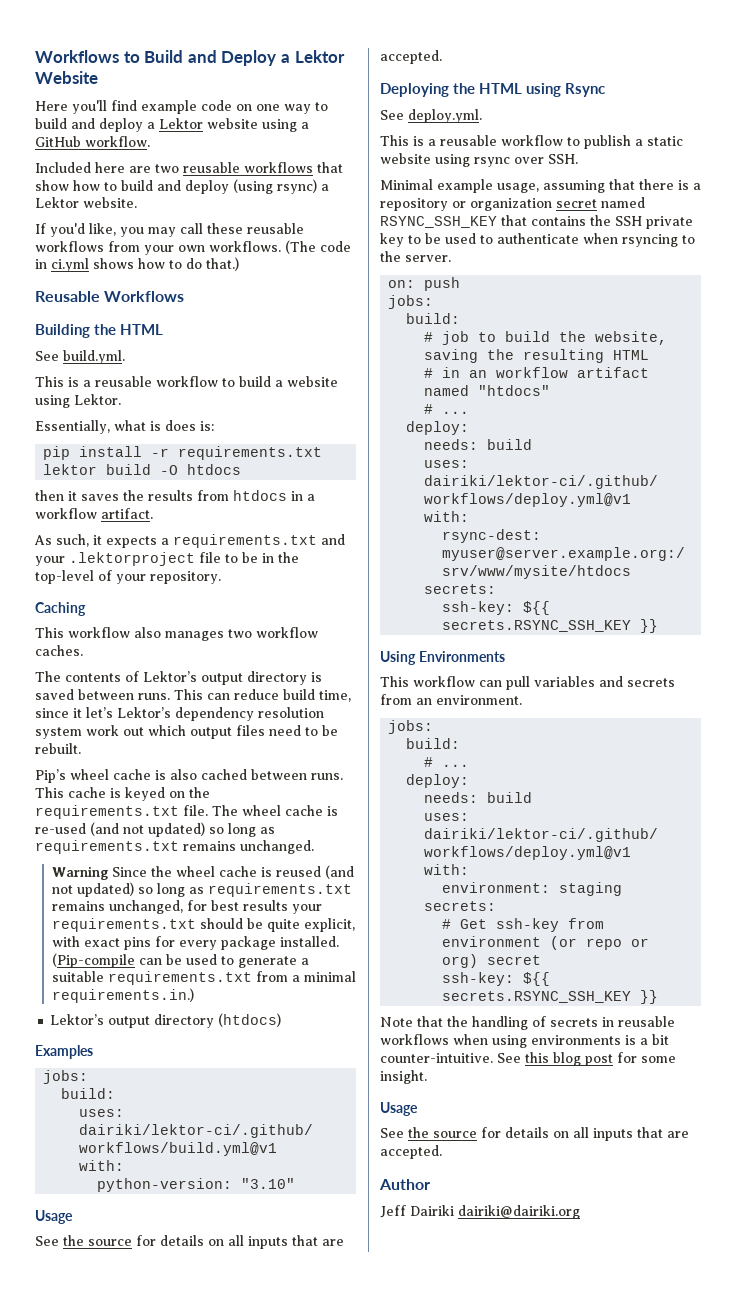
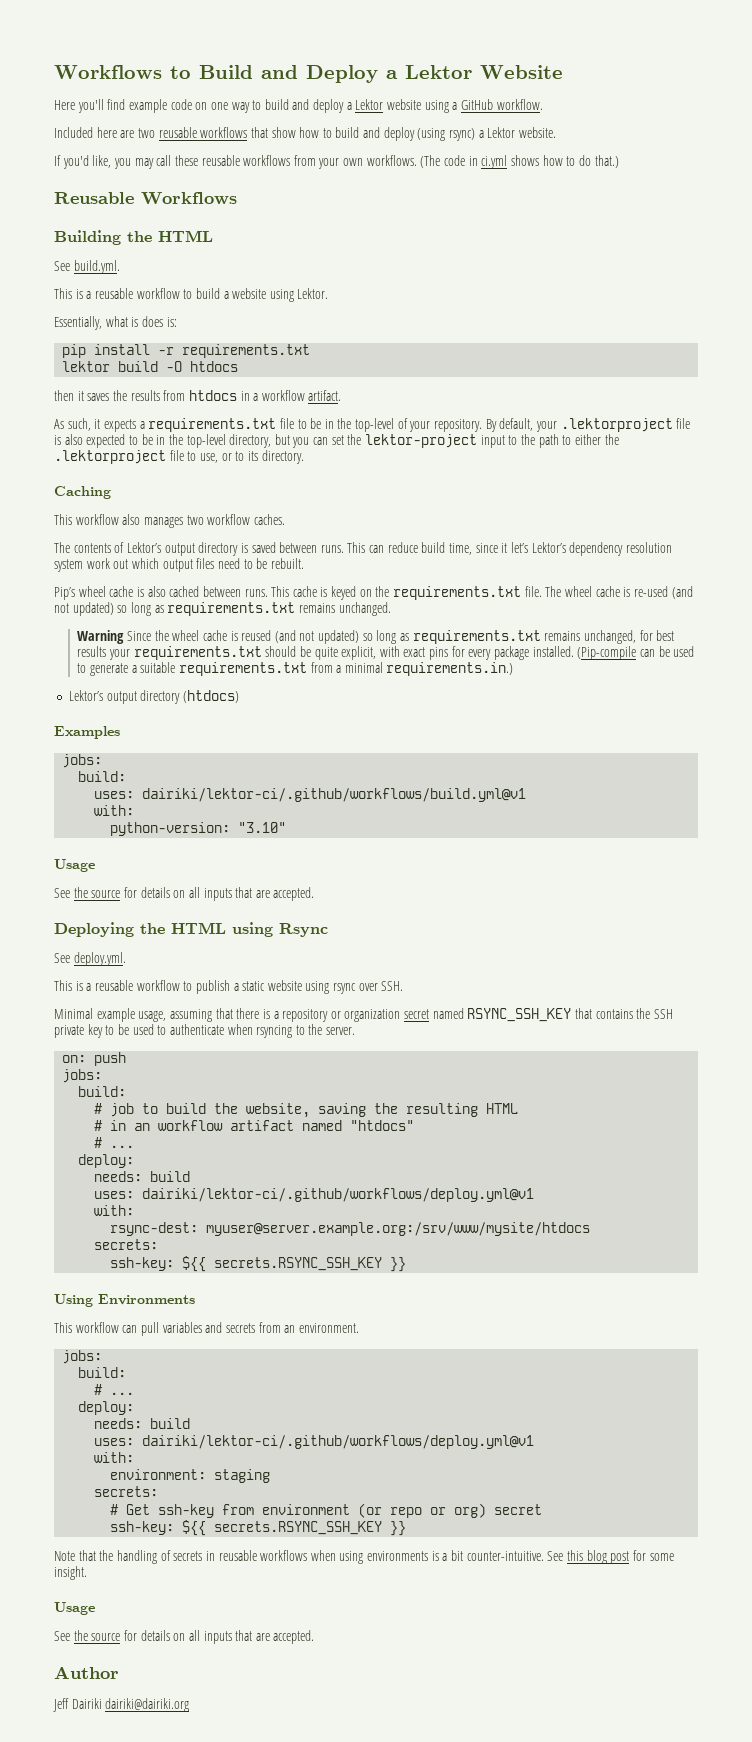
[321,534,345,545] [35,552,195,566] and your .lektorproject -> (277, 425) none
(221, 577) none -> [485,418,691,432] [54,434,619,448] [54,450,304,464] By default, your .lektorproject file is also expected to be in the top-level directory, but you can set the lektor-project input to the path to either the .lektorproject file to use, or to its directory.

